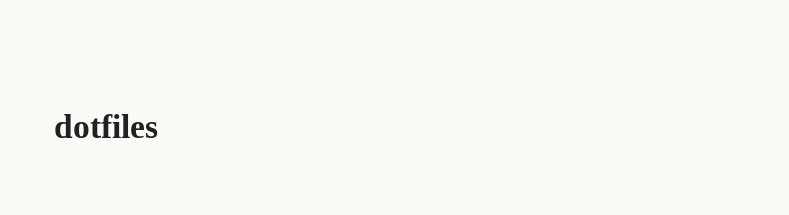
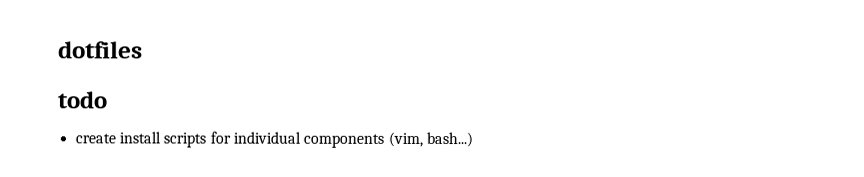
(158, 126) none -> [57,91,107,109] [74,131,473,148] // todo // create install scripts for individual components (vim, bash...)

